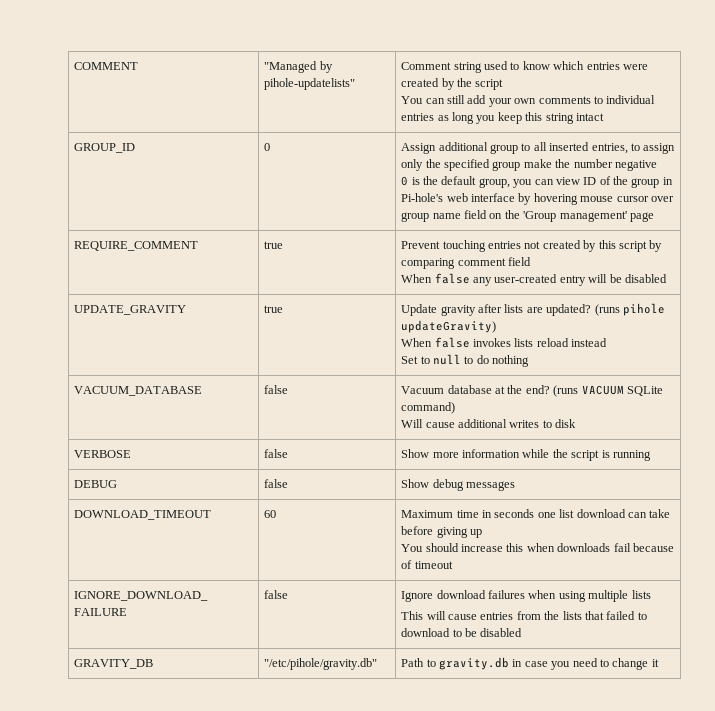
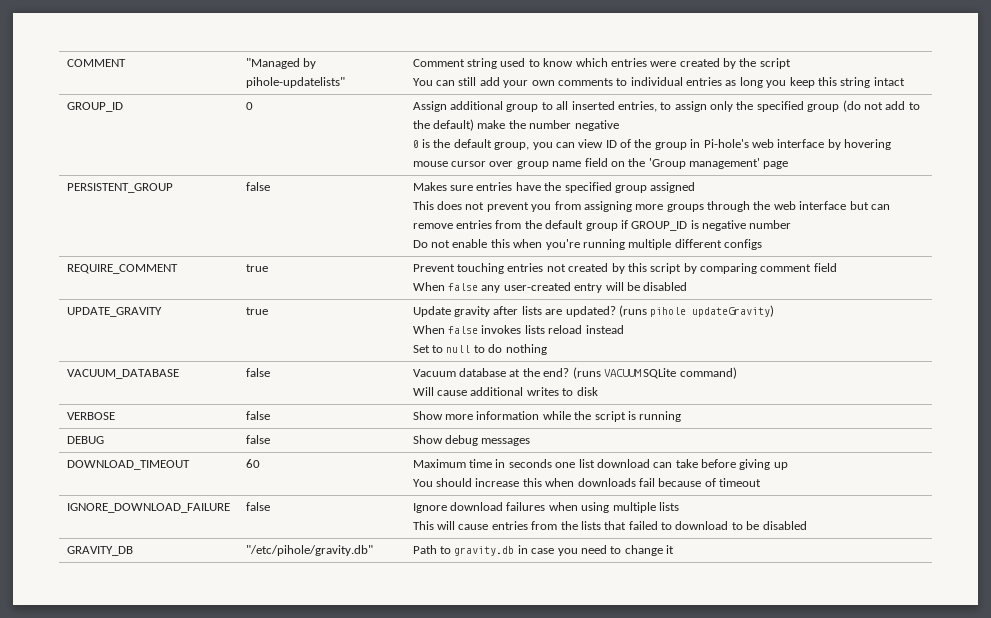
(521, 166) none -> [842,100,920,112] [412,119,475,131] (do not add to the default)
(654, 217) none -> [66,183,173,193] [245,182,270,191] [412,182,696,193] [412,201,890,212] [412,220,792,231] [412,239,763,250] // PERSISTENT_GROUP | false | Makes sure entries have the specified group assigned // This does not prevent you from assigning more groups through the web interface but can remove entries from the default group if GROUP_ID is negative number // Do not enable this when you're running multiple different configs

